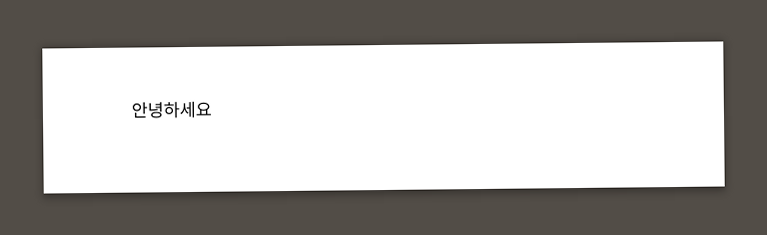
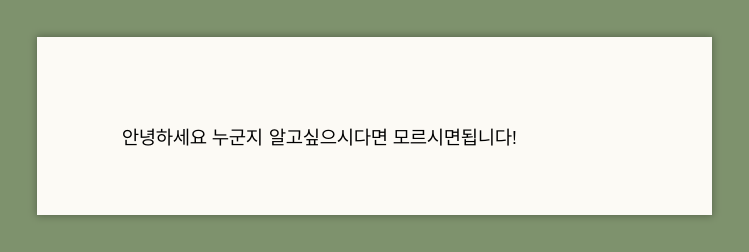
(212, 109) none -> [212,128,517,146] 누군지 알고싶으시다면 모르시면됩니다!

